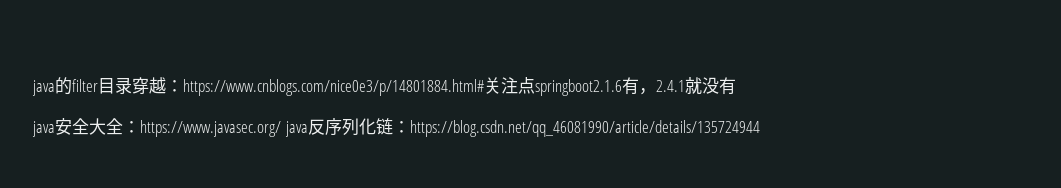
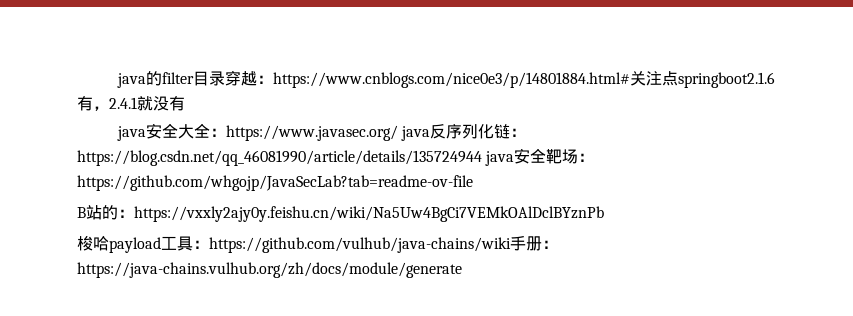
(760, 128) none -> [485,148,595,166] [77,175,473,191] [77,205,604,222] [77,235,558,253] [77,262,462,278] java安全靶场：https://github.com/whgojp/JavaSecLab?tab=readme-ov-file // B站的：https://vxxly2ajy0y.feishu.cn/wiki/Na5Uw4BgCi7VEMkOAlDclBYznPb // 梭哈payload工具：https://github.com/vulhub/java-chains/wiki手册：https://java-chains.vulhub.org/zh/docs/module/generate

